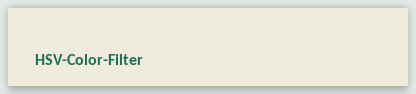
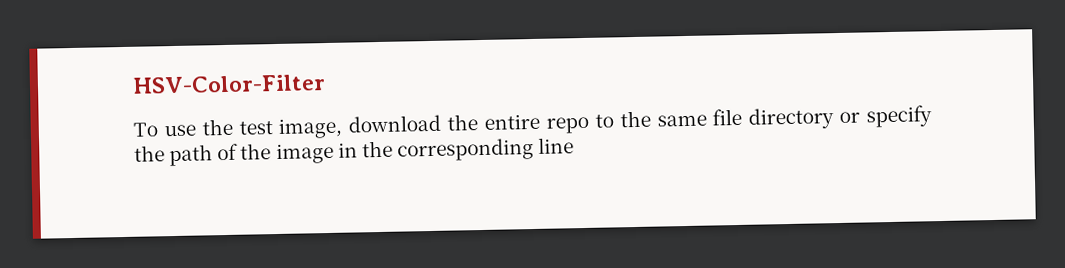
(143, 59) none -> [133,105,933,139] [134,137,575,167] // To use the test image, download the entire repo to the same file directory or specify the path of the image in the corresponding line

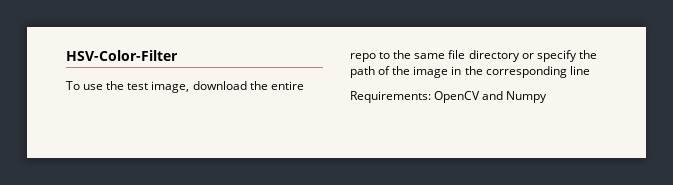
(575, 145) none -> [350,91,548,103] // Requirements: OpenCV and Numpy

